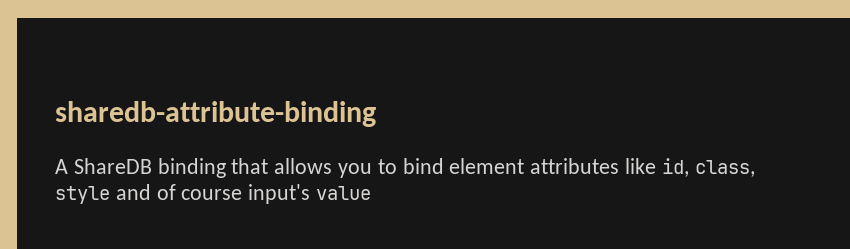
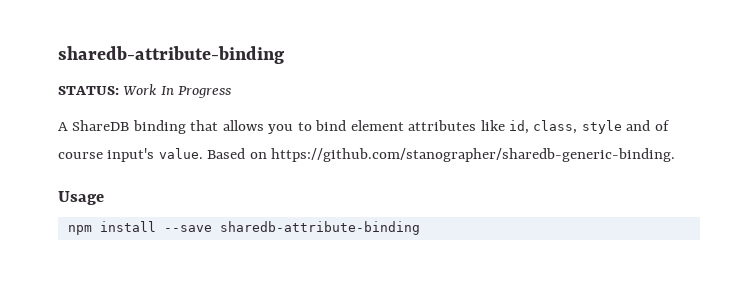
[55,101,376,127] sharedb-attribute-binding -> [58,46,284,64] [58,84,232,98] sharedb-attribute-binding // STATUS: Work In Progress
[316,186,372,200] value -> [158,148,676,162] [58,191,104,205] [67,221,420,235] value. Based on https://github.com/stanographer/sharedb-generic-binding. // Usage // npm install --save sharedb-attribute-binding

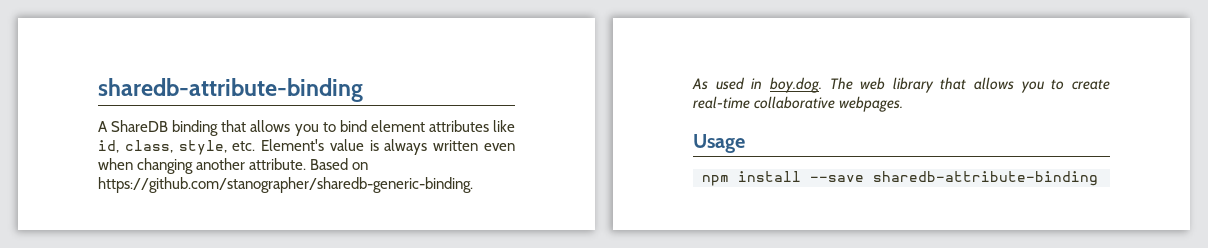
[58,46,284,64] [58,84,232,98] sharedb-attribute-binding // STATUS: Work In Progress -> [98,78,363,102] sharedb-attribute-binding
[581,120,670,134] [58,148,676,162] style and of course input's value. Based on https://github.com/stanographer/sharedb-generic-binding. -> [178,139,515,155] [98,158,369,174] [98,177,473,193] [692,77,1110,93] [693,96,904,112] style, etc. Element's value is always written even when changing another attribute. Based on https://github.com/stanographer/sharedb-generic-binding. // As used in boy.dog. The web library that allows you to create real-time collaborative webpages.

